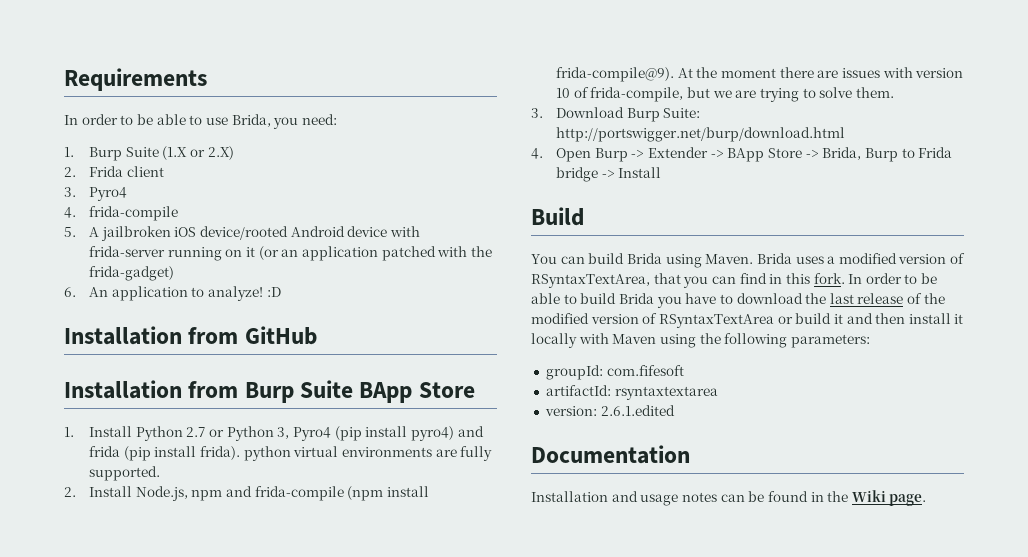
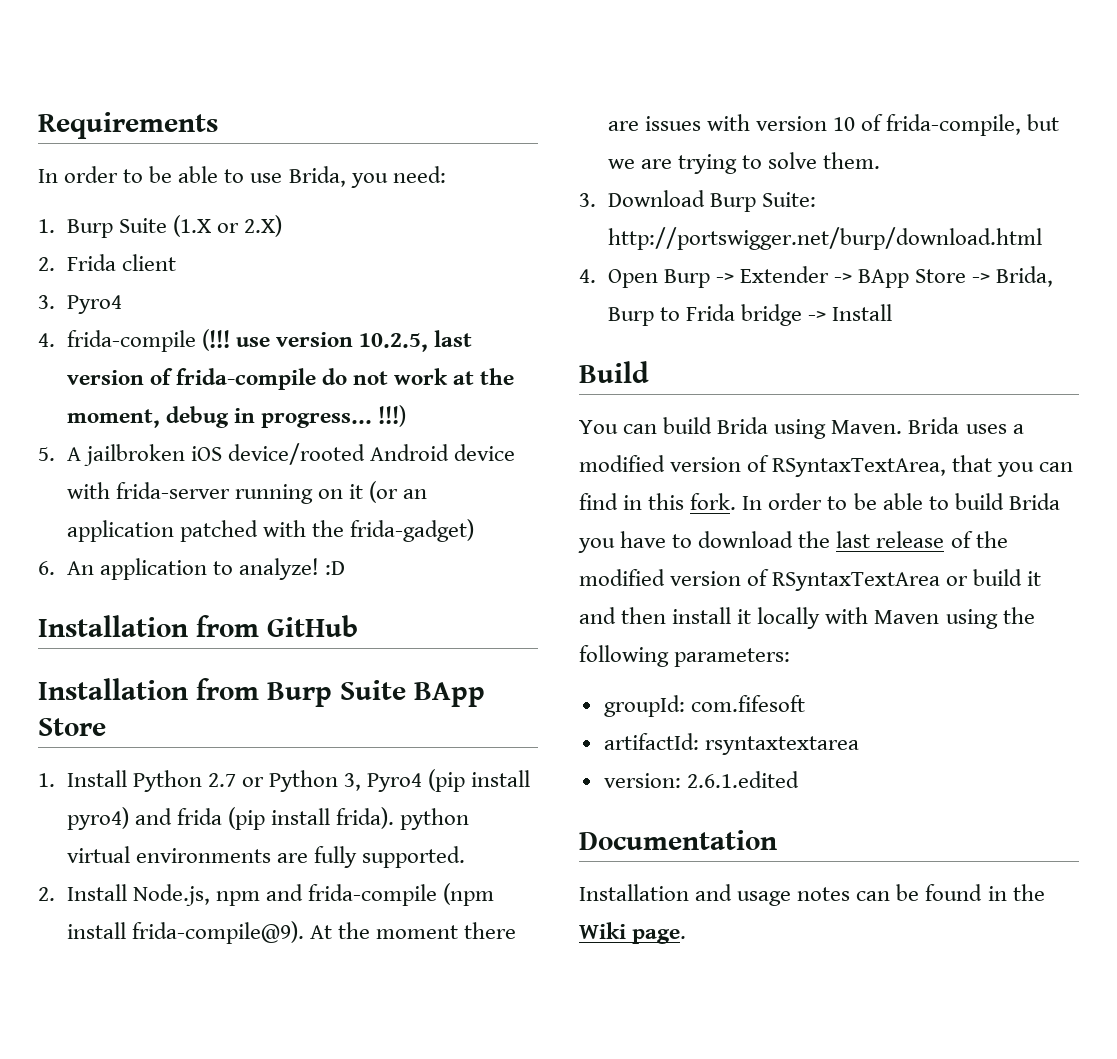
(179, 213) none -> [201,329,472,352] [66,368,515,390] [66,405,406,428] (!!! use version 10.2.5, last version of frida-compile do not work at the moment, debug in progress... !!!)

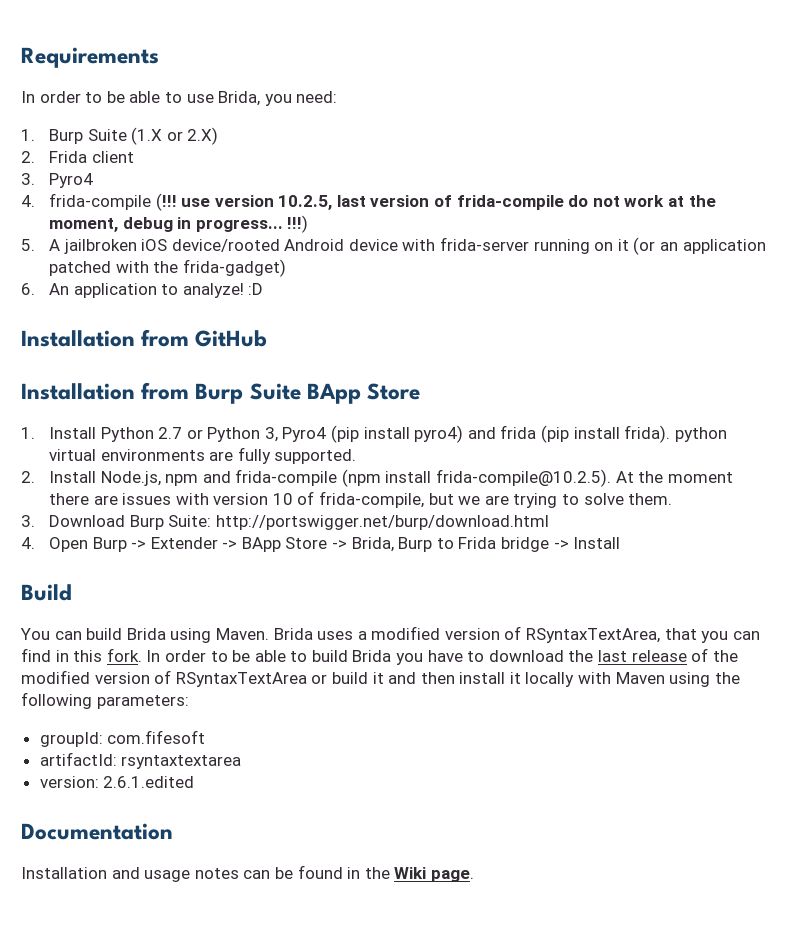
[131,921,304,944] frida-compile@9). -> [436,469,612,487] frida-compile@10.2.5).

